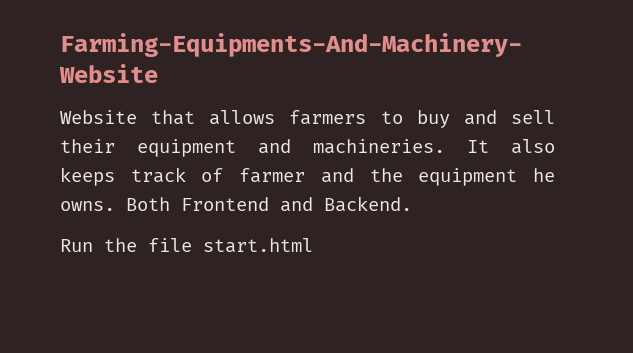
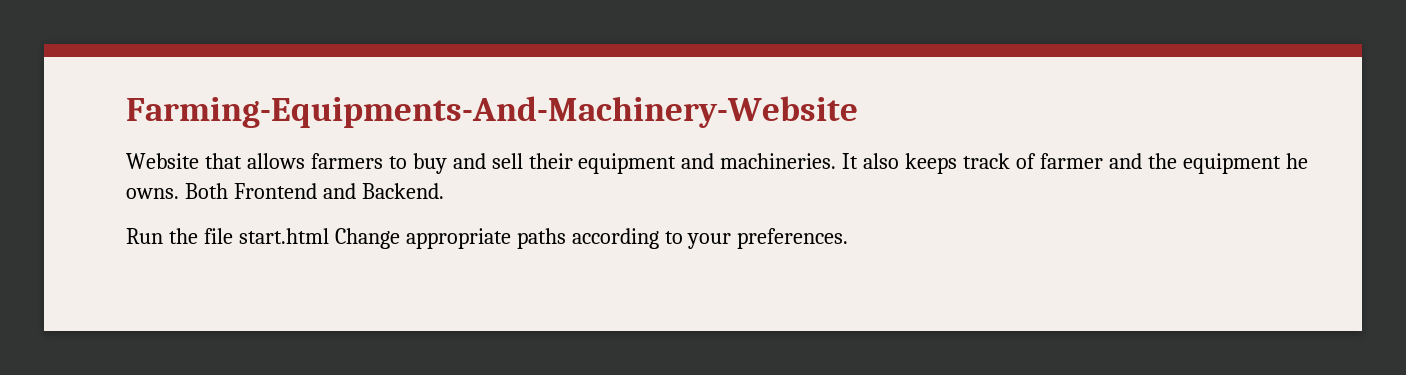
(313, 245) none -> [334,228,849,249] Change appropriate paths according to your preferences.

